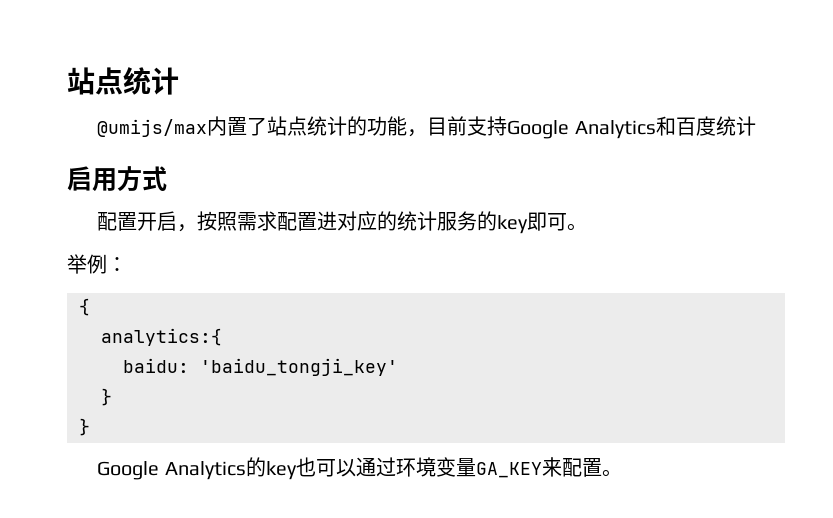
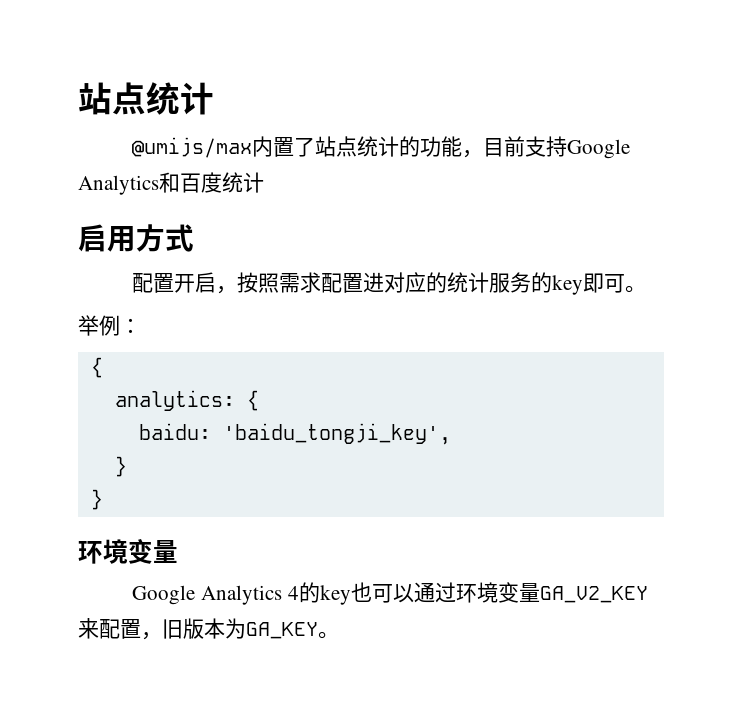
[101,328,222,346] analytics:{ -> [114,390,259,411] analytics: {
[200,358,398,376] 'baidu_tongji_key' -> [222,423,451,445] 'baidu_tongji_key',
[97,461,246,480] // Google Analytics -> [78,539,178,564] [132,585,299,605] // 环境变量 // Google Analytics 4
[475,457,602,478] GA_KEY来配置 -> [539,586,648,603] [78,618,318,640] GA_V2_KEY来配置，旧版本为GA_KEY

